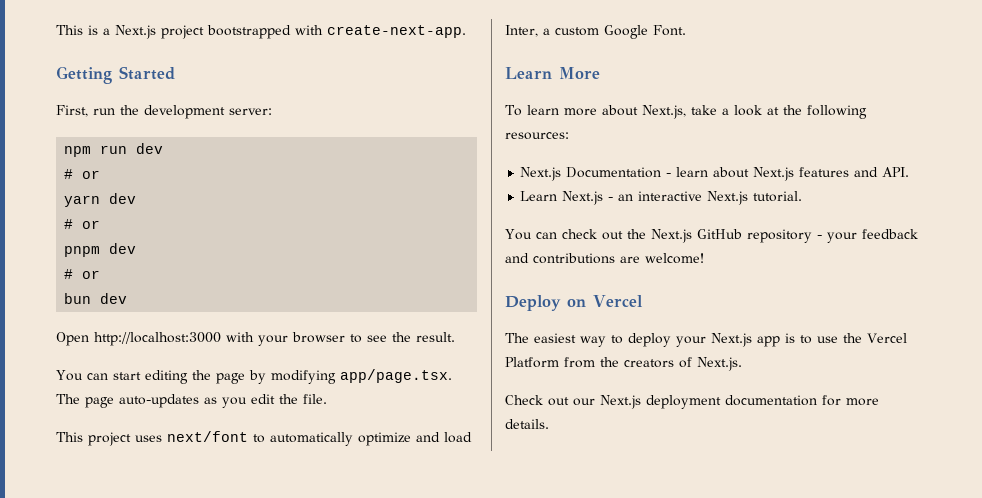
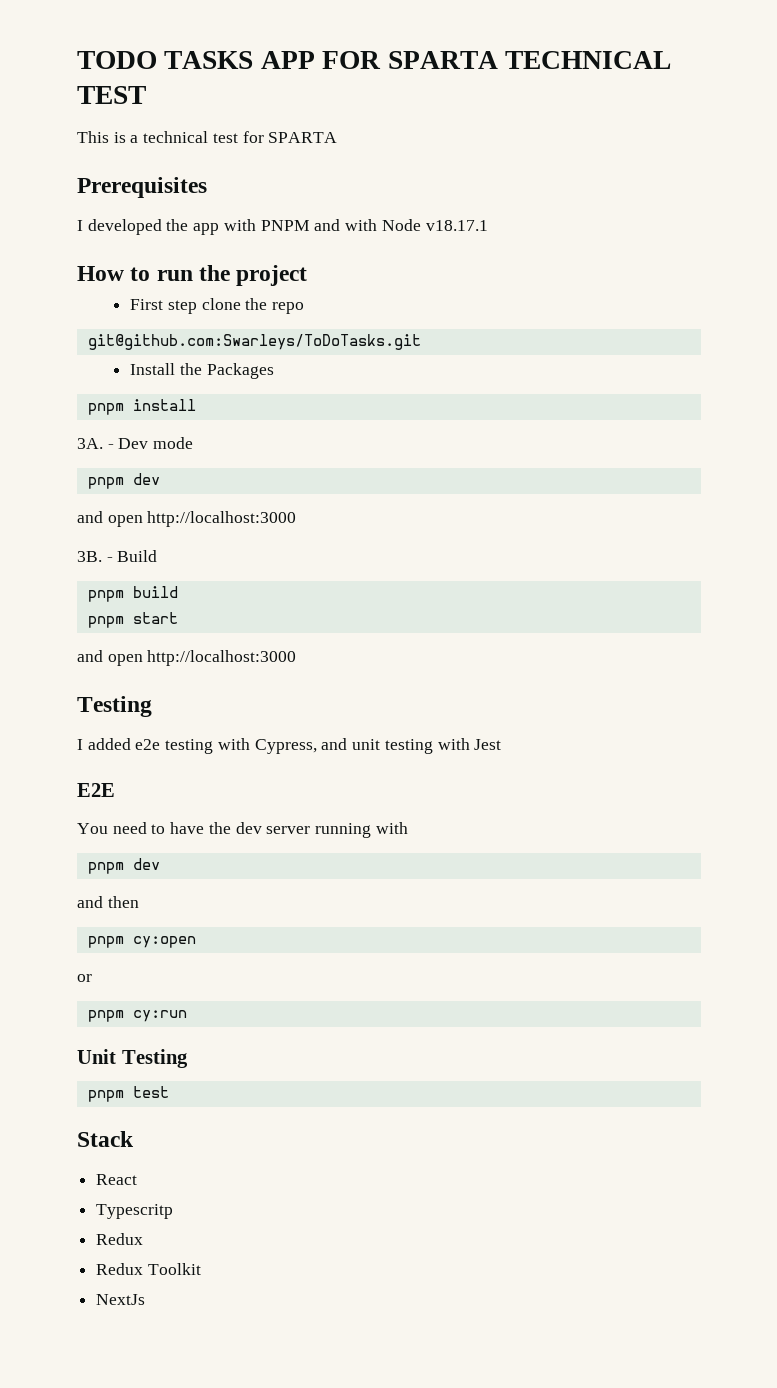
[56,25,466,39] [56,66,175,84] [56,105,272,119] [64,143,164,157] [64,169,101,179] [64,193,137,207] [64,219,101,229] [64,243,137,257] [64,269,101,279] [64,293,128,304] [56,332,455,346] [56,369,452,384] [56,394,327,408] [56,431,472,446] [505,25,686,39] [505,67,600,79] [505,105,867,119] [505,132,569,140] [520,167,910,181] [520,191,803,205] [505,229,918,243] [505,253,704,264] [505,295,643,311] [505,333,907,347] [505,357,742,371] [505,395,879,409] [505,419,549,429] This is a Next.js project bootstrapped with create-next-app. // Getting Started // First, run the development server: // npm run dev // # or // yarn dev // # or // pnpm dev // # or // bun dev // Open http://localhost:3000 with your browser to see the result. // You can start editing the page by modifying app/page.tsx. The page auto-updates as you edit the file. // This project uses next/font to automatically optimize and load Inter, a custom Google Font. // Learn More // To learn more about Next.js, take a look at the following resources: // Next.js Documentation - learn about Next.js features and API. // Learn Next.js - an interactive Next.js tutorial. // You can check out the Next.js GitHub repository - your feedback and contributions are welcome! // Deploy on Vercel // The easiest way to deploy your Next.js app is to use the Vercel Platform from the creators of Next.js. // Check out our Next.js deployment documentation for more details. -> [77,51,672,69] [77,86,146,104] [77,131,338,143] [77,177,207,198] [77,219,488,235] [77,265,308,286] [130,298,305,314] [87,334,421,350] [130,363,274,379] [87,399,196,415] [77,437,194,449] [87,473,160,489] [77,511,297,527] [77,550,158,562] [87,586,178,602] [87,612,178,628] [77,650,297,666] [77,696,152,717] [77,738,502,754] [77,783,115,797] [77,822,408,838] [87,858,160,874] [77,896,139,908] [87,936,196,948] [77,974,92,982] [87,1010,187,1022] [77,1049,188,1068] [87,1086,169,1102] [77,1131,134,1147] [96,1174,138,1185] [96,1204,174,1219] [96,1233,144,1245] [96,1263,201,1275] [96,1294,146,1305] TODO TASKS APP FOR SPARTA TECHNICAL TEST // This is a technical test for SPARTA // Prerequisites // I developed the app with PNPM and with Node v18.17.1 // How to run the project // First step clone the repo // git@github.com:Swarleys/ToDoTasks.git // Install the Packages // pnpm install // 3A. - Dev mode // pnpm dev // and open http://localhost:3000 // 3B. - Build // pnpm build // pnpm start // and open http://localhost:3000 // Testing // I added e2e testing with Cypress, and unit testing with Jest // E2E // You need to have the dev server running with // pnpm dev // and then // pnpm cy:open // or // pnpm cy:run // Unit Testing // pnpm test // Stack // React // Typescritp // Redux // Redux Toolkit // NextJs

